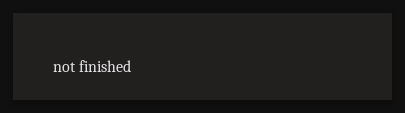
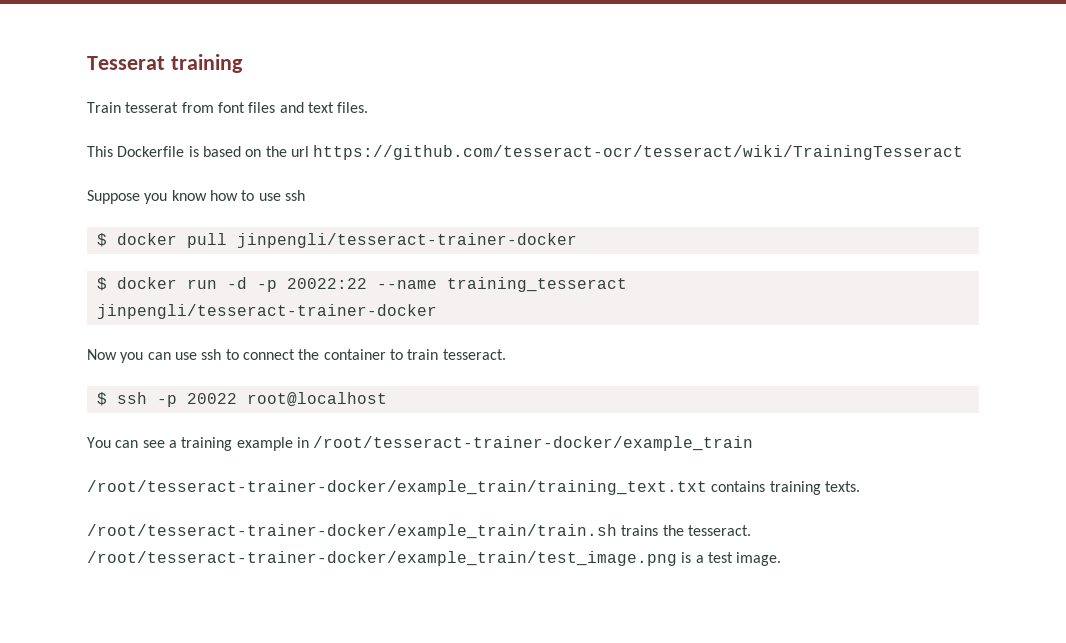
[53,60,132,72] not finished -> [87,54,243,73] [87,102,369,113] [87,145,964,160] [87,190,305,204] [96,233,577,248] [96,277,627,292] [96,304,437,319] [87,349,506,363] [96,392,387,407] [87,436,754,451] [87,480,860,495] [87,524,751,539] [87,551,782,566] Tesserat training // Train tesserat from font files and text files. // This Dockerfile is based on the url https://github.com/tesseract-ocr/tesseract/wiki/TrainingTesseract // Suppose you know how to use ssh // $ docker pull jinpengli/tesseract-trainer-docker // $ docker run -d -p 20022:22 --name training_tesseract jinpengli/tesseract-trainer-docker // Now you can use ssh to connect the container to train tesseract. // $ ssh -p 20022 root@localhost // You can see a training example in /root/tesseract-trainer-docker/example_train // /root/tesseract-trainer-docker/example_train/training_text.txt contains training texts. // /root/tesseract-trainer-docker/example_train/train.sh trains the tesseract. /root/tesseract-trainer-docker/example_train/test_image.png is a test image.

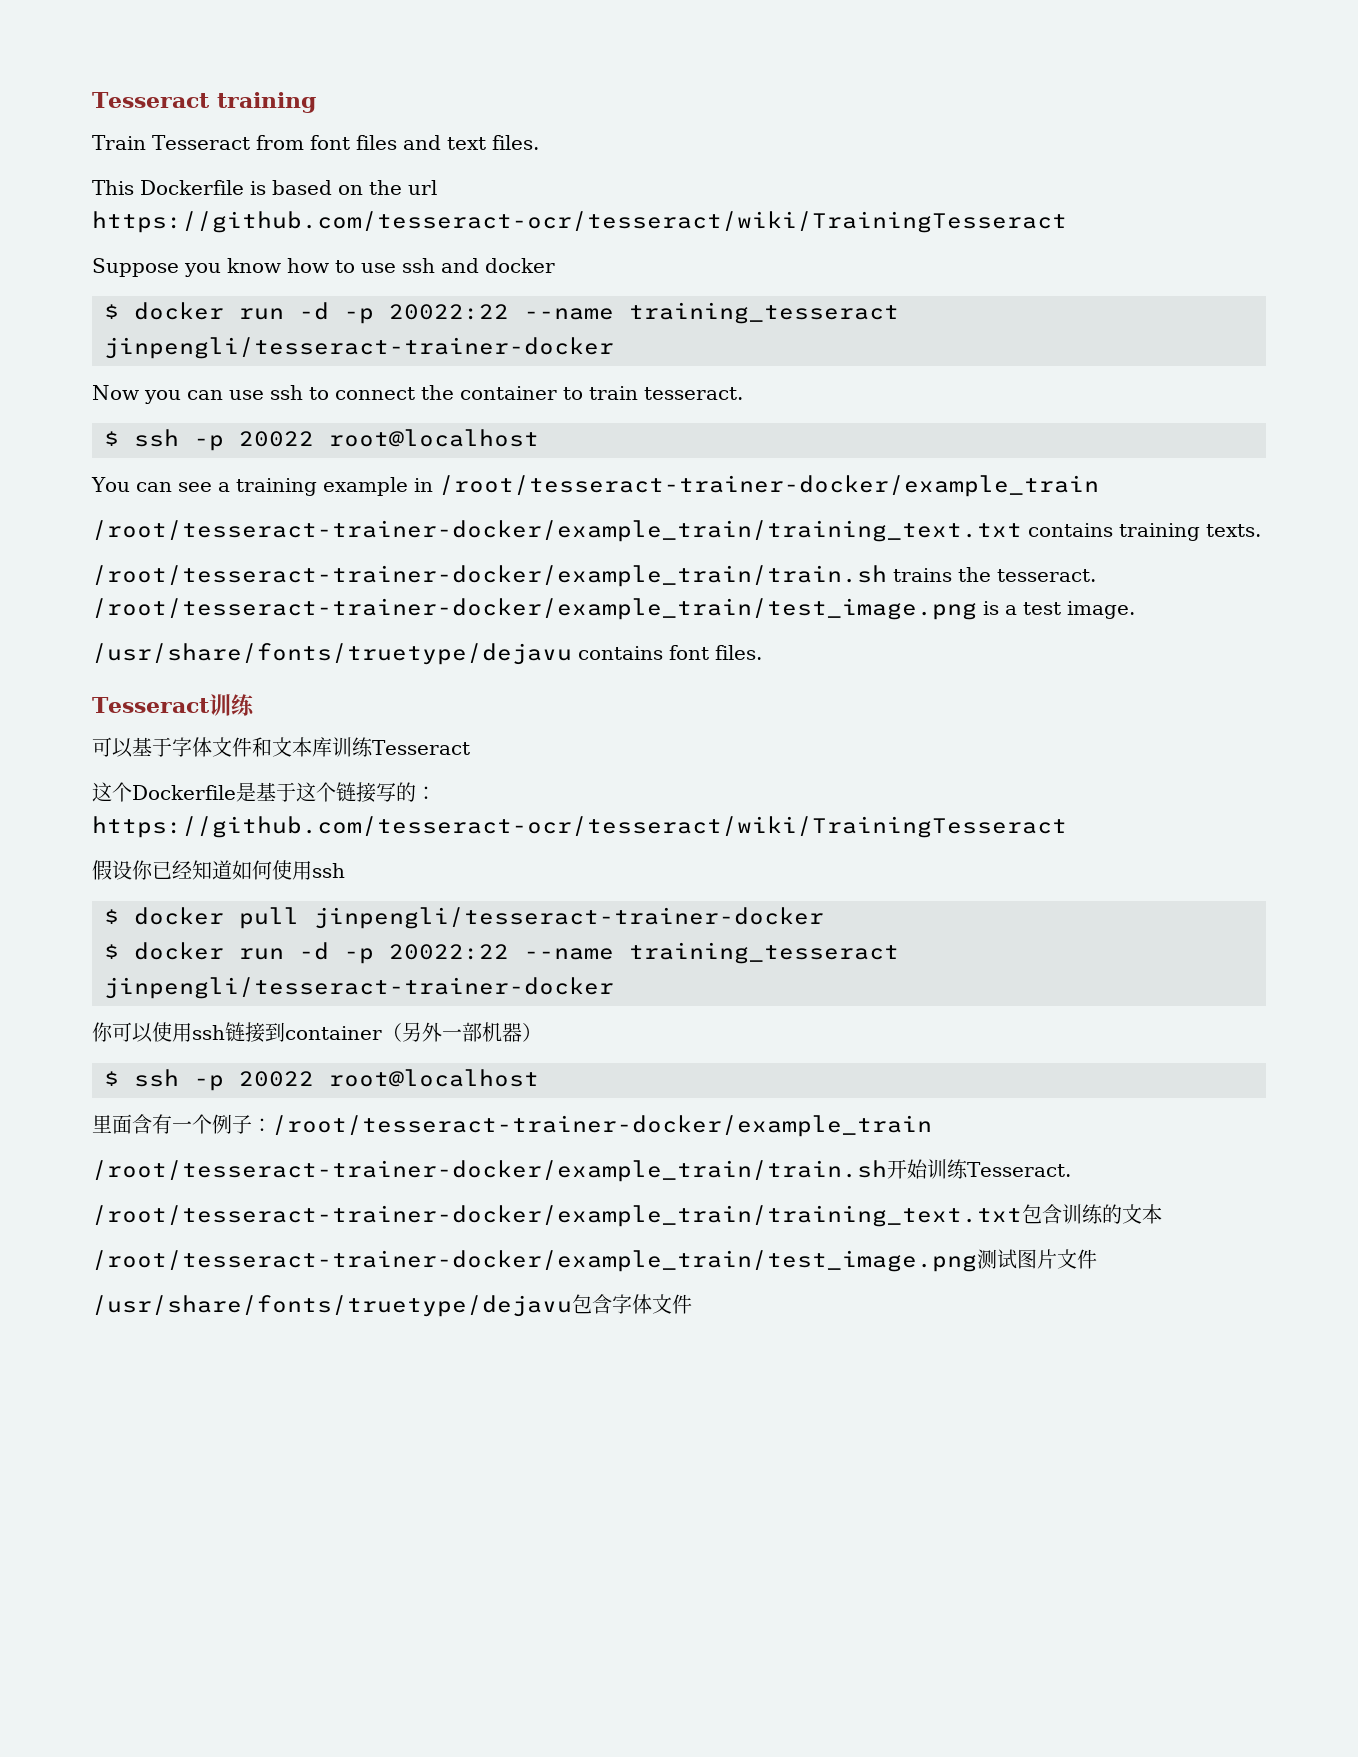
[87,56,165,70] Tesserat -> [92,92,210,108] Tesseract
[125,102,179,113] tesserat -> [152,135,250,150] Tesseract
[96,233,577,248] // $ docker pull jinpengli/tesseract-trainer-docker -> [441,258,555,273] and docker
(782, 559) none -> [92,643,762,665] [92,694,255,716] [92,737,470,758] [92,782,436,803] [92,816,1067,838] [92,860,345,880] [104,907,824,929] [104,942,899,964] [104,977,614,999] [92,1022,542,1043] [104,1069,539,1091] [92,1114,932,1137] [92,1159,1071,1182] [92,1204,1162,1227] [92,1249,1097,1272] [92,1294,692,1317] // /usr/share/fonts/truetype/dejavu contains font files. // Tesseract训练 // 可以基于字体文件和文本库训练Tesseract // 这个Dockerfile是基于这个链接写的：https://github.com/tesseract-ocr/tesseract/wiki/TrainingTesseract // 假设你已经知道如何使用ssh // $ docker pull jinpengli/tesseract-trainer-docker // $ docker run -d -p 20022:22 --name training_tesseract jinpengli/tesseract-trainer-docker // 你可以使用ssh链接到container（另外一部机器） // $ ssh -p 20022 root@localhost // 里面含有一个例子：/root/tesseract-trainer-docker/example_train // /root/tesseract-trainer-docker/example_train/train.sh开始训练Tesseract. // /root/tesseract-trainer-docker/example_train/training_text.txt包含训练的文本 // /root/tesseract-trainer-docker/example_train/test_image.png测试图片文件 // /usr/share/fonts/truetype/dejavu包含字体文件

